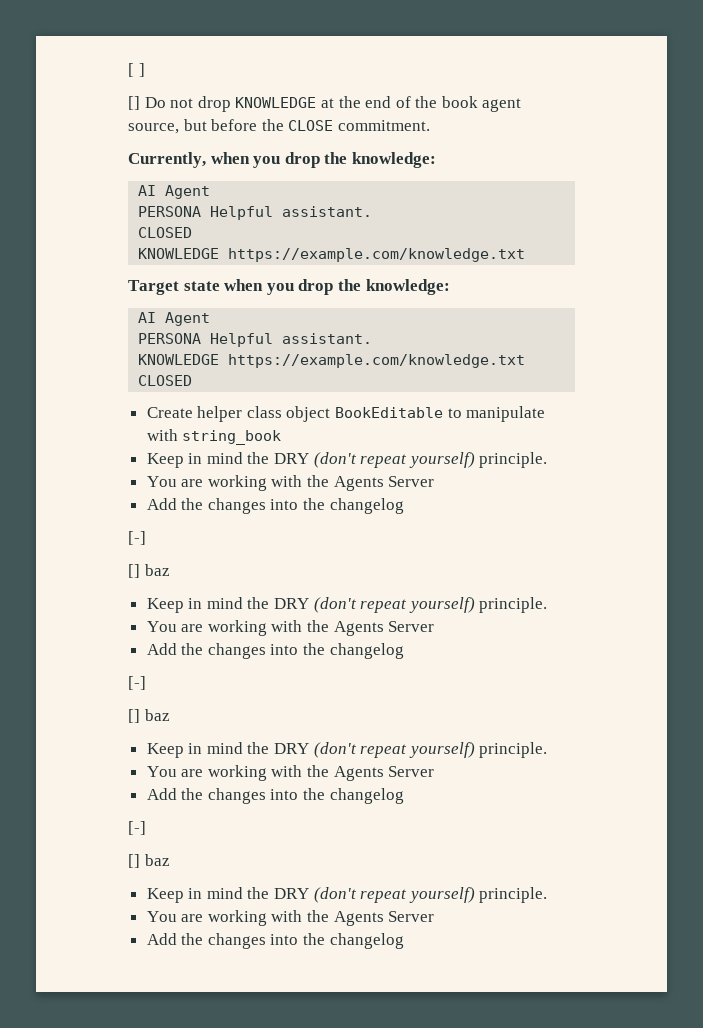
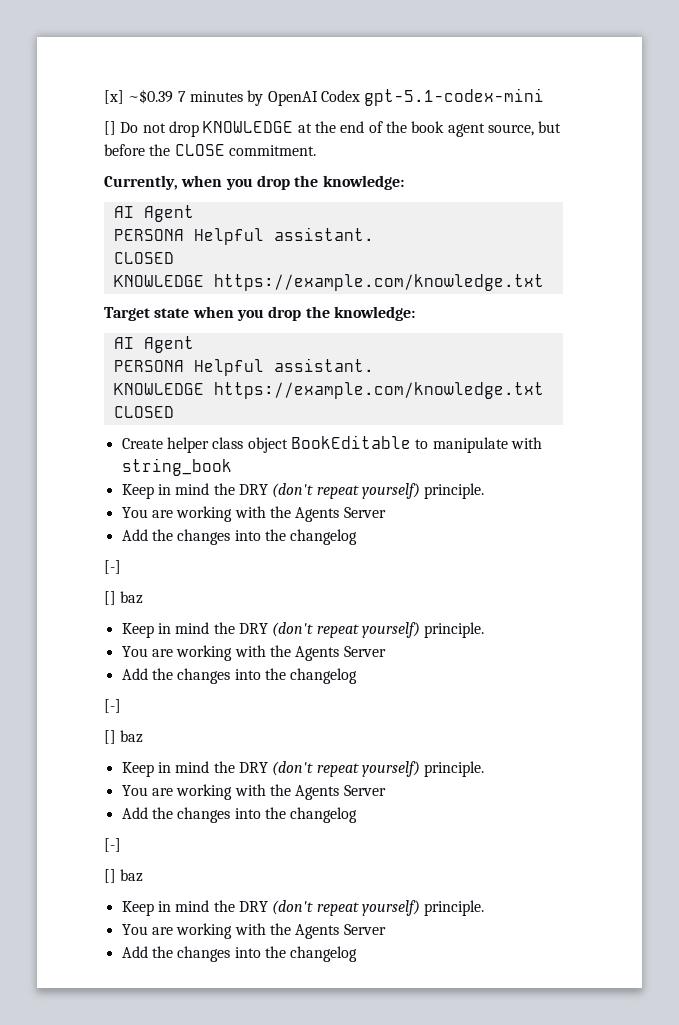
[128,63,145,77] [ ] -> [104,88,545,106] [x] ~$0.39 7 minutes by OpenAI Codex gpt-5.1-codex-mini

